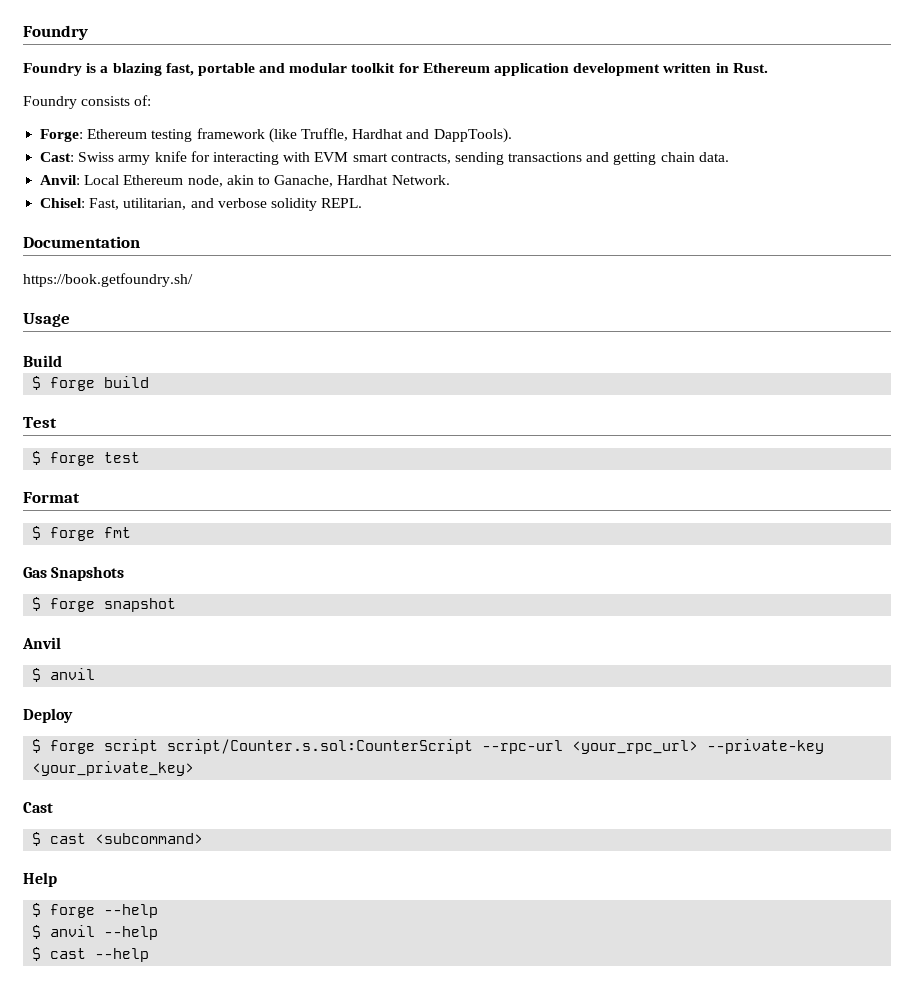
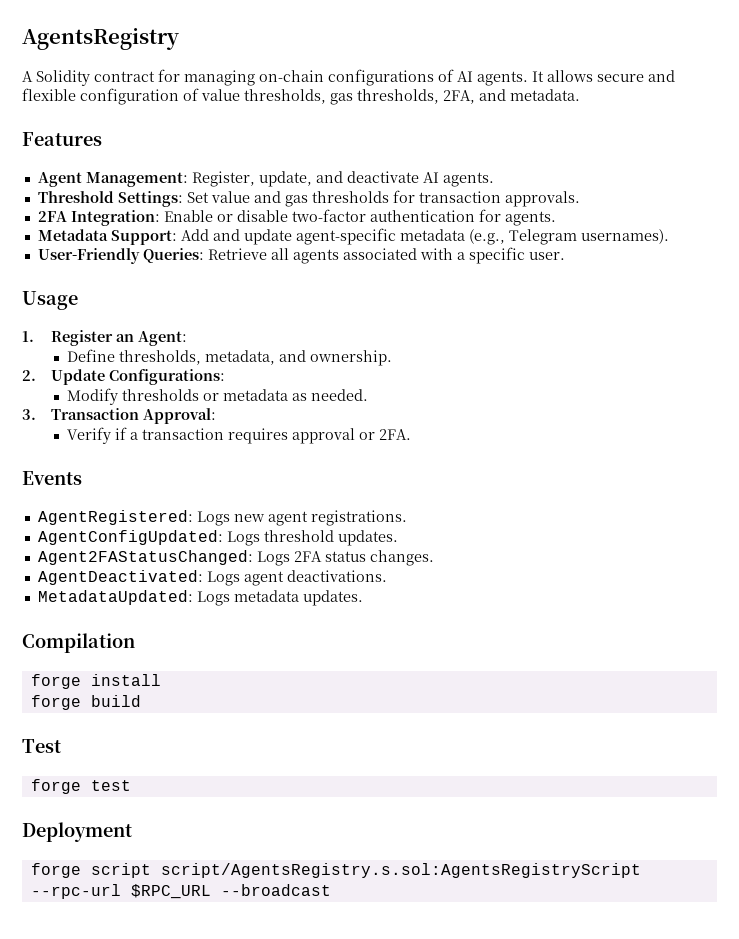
[23,25,88,40] [23,63,768,76] [23,95,152,109] [40,128,512,143] [40,151,729,165] [40,175,450,187] [40,198,363,211] [23,236,140,248] [23,273,193,287] [23,313,70,327] [23,355,62,367] [32,376,42,390] Foundry // Foundry is a blazing fast, portable and modular toolkit for Ethereum application development written in Rust. // Foundry consists of: // Forge: Ethereum testing framework (like Truffle, Hardhat and DappTools). // Cast: Swiss army knife for interacting with EVM smart contracts, sending transactions and getting chain data. // Anvil: Local Ethereum node, akin to Ganache, Hardhat Network. // Chisel: Fast, utilitarian, and verbose solidity REPL. // Documentation // https://book.getfoundry.sh/ // Usage // Build // $ -> [22,28,179,50] [22,69,675,86] [22,88,580,105] [22,132,102,146] [37,171,494,187] [37,190,580,207] [37,209,556,226] [37,228,669,245] [37,247,565,264] [22,291,78,310] [22,330,187,346] [66,349,392,366] [22,369,225,385] [66,388,368,405] [22,408,216,424] [66,427,411,444] [22,471,82,485] [37,510,407,526] [37,530,398,546] [37,550,434,566] [37,570,387,586] [37,590,363,606] [22,633,135,653] [30,674,161,689] AgentsRegistry // A Solidity contract for managing on-chain configurations of AI agents. It allows secure and flexible configuration of value thresholds, gas thresholds, 2FA, and metadata. // Features // Agent Management: Register, update, and deactivate AI agents. // Threshold Settings: Set value and gas thresholds for transaction approvals. // 2FA Integration: Enable or disable two-factor authentication for agents. // Metadata Support: Add and update agent-specific metadata (e.g., Telegram usernames). // User-Friendly Queries: Retrieve all agents associated with a specific user. // Usage // 1. Register an Agent: // Define thresholds, metadata, and ownership. // 2. Update Configurations: // Modify thresholds or metadata as needed. // 3. Transaction Approval: // Verify if a transaction requires approval or 2FA. // Events // AgentRegistered: Logs new agent registrations. // AgentConfigUpdated: Logs threshold updates. // Agent2FAStatusChanged: Logs 2FA status changes. // AgentDeactivated: Logs agent deactivations. // MetadataUpdated: Logs metadata updates. // Compilation // forge install //
[32,451,42,465] $ -> (61, 746) none
[23,492,80,503] [32,526,132,541] [23,566,125,581] [32,597,177,612] [22,637,61,649] [32,668,96,682] [23,708,73,723] [32,739,825,754] [32,761,195,776] [23,802,53,813] [32,832,204,846] [23,872,57,887] [32,903,159,918] [32,925,159,940] [32,947,150,962] Format // $ forge fmt // Gas Snapshots // $ forge snapshot // Anvil // $ anvil // Deploy // $ forge script script/Counter.s.sol:CounterScript --rpc-url <your_rpc_url> --private-key <your_private_key> // Cast // $ cast <subcommand> // Help // $ forge --help // $ anvil --help // $ cast --help -> [22,822,132,842] [30,863,641,878] [30,884,331,899] Deployment // forge script script/AgentsRegistry.s.sol:AgentsRegistryScript --rpc-url $RPC_URL --broadcast

